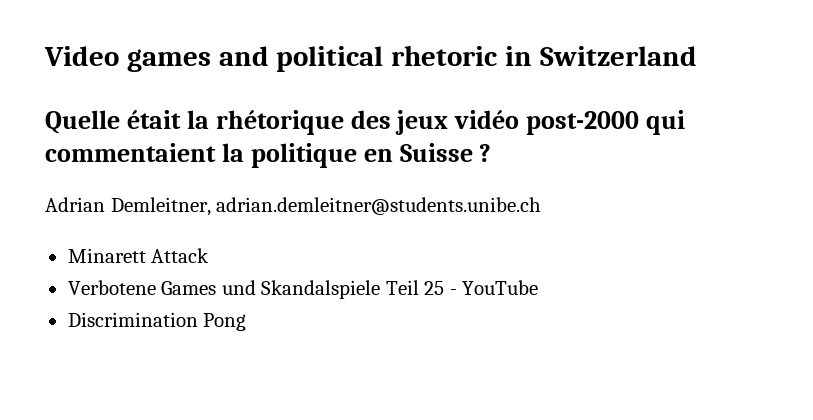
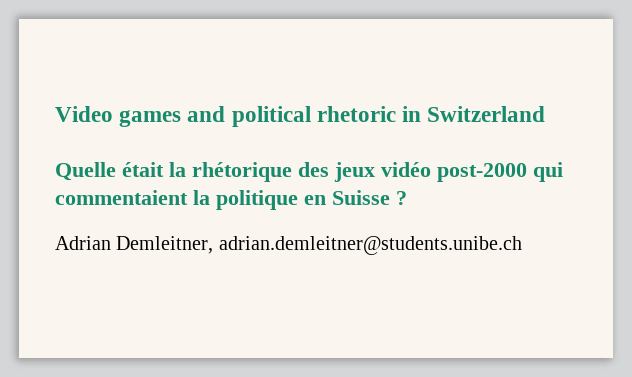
[67,248,210,263] [67,280,539,299] [67,312,247,331] // Minarett Attack // Verbotene Games und Skandalspiele Teil 25 - YouTube // Discrimination Pong -> (522, 245) none

